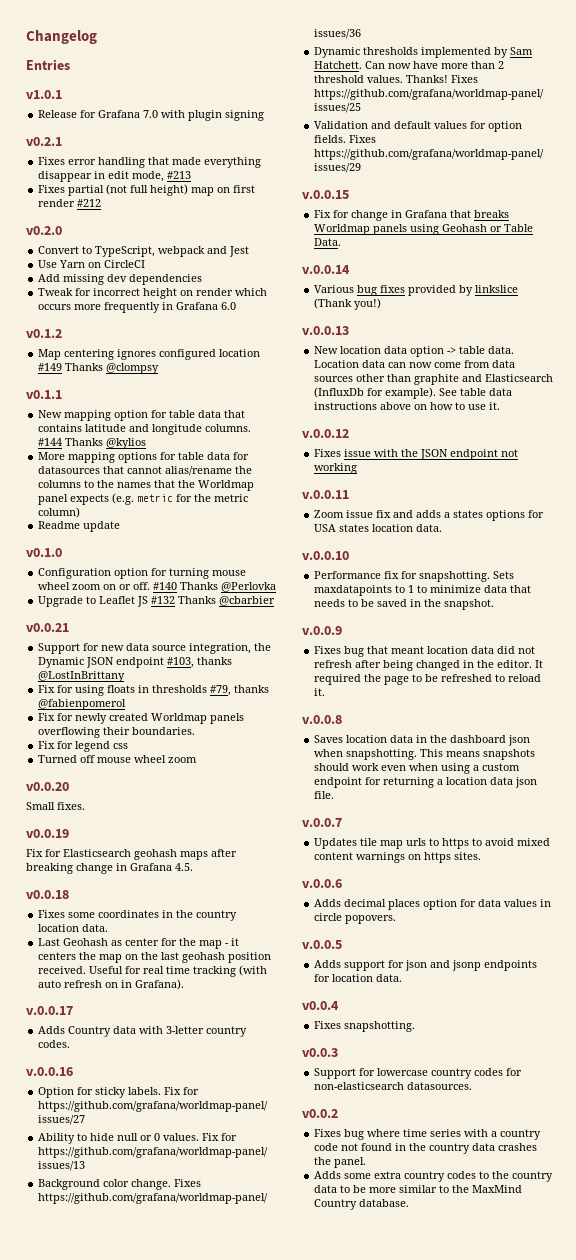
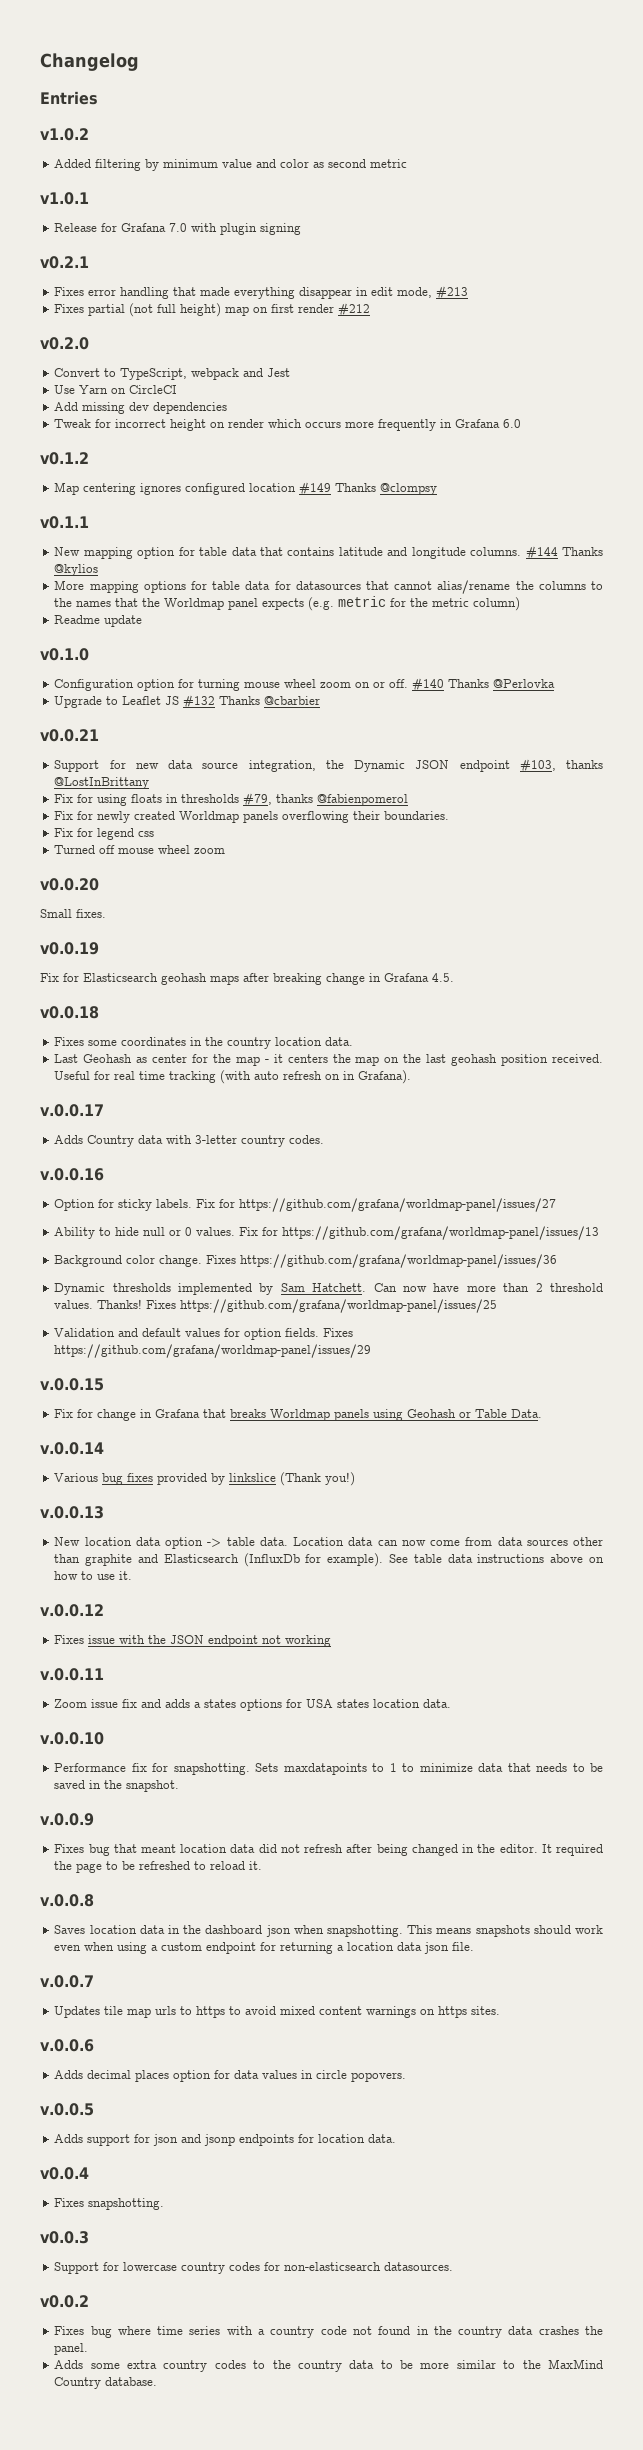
(70, 64) none -> [40,128,89,141] [54,159,408,171] // v1.0.2 // Added filtering by minimum value and color as second metric

